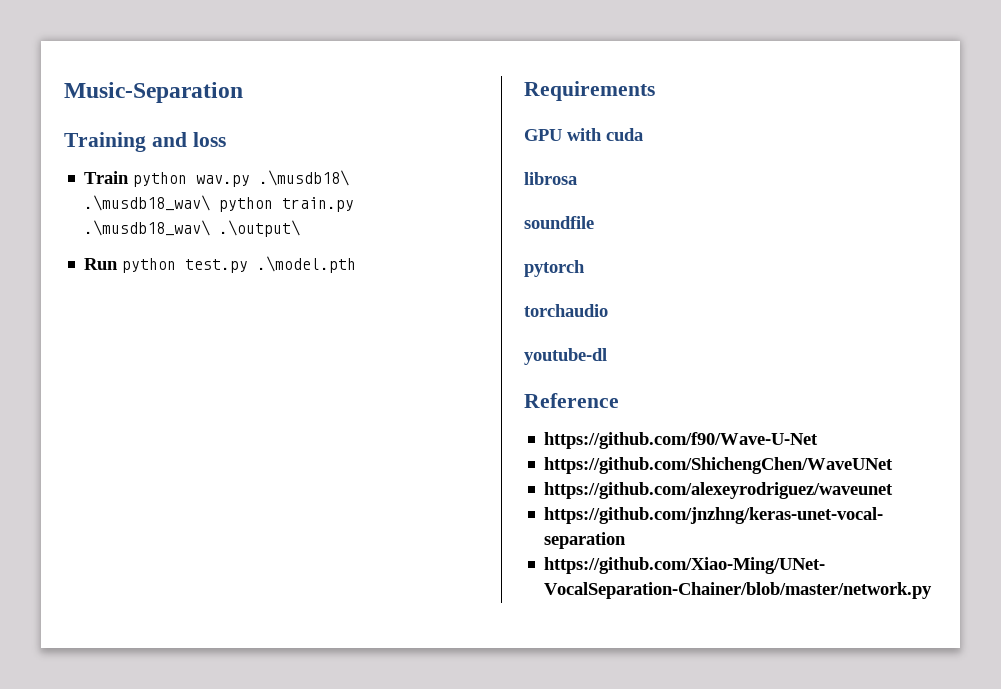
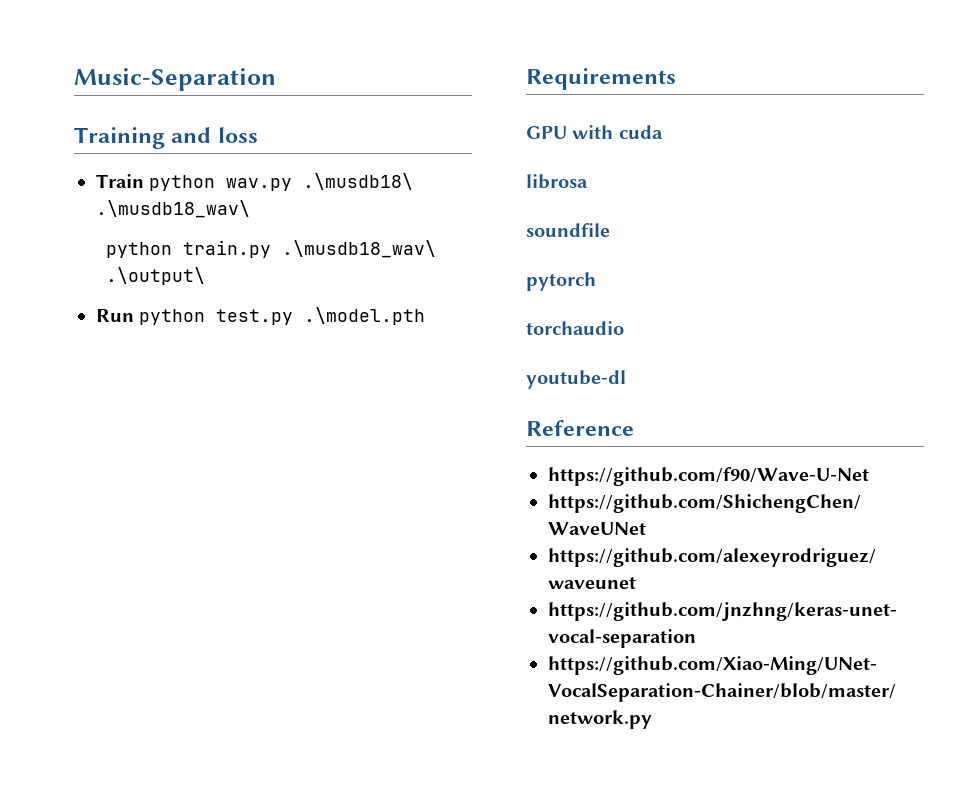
(211, 203) none -> (250, 209) //

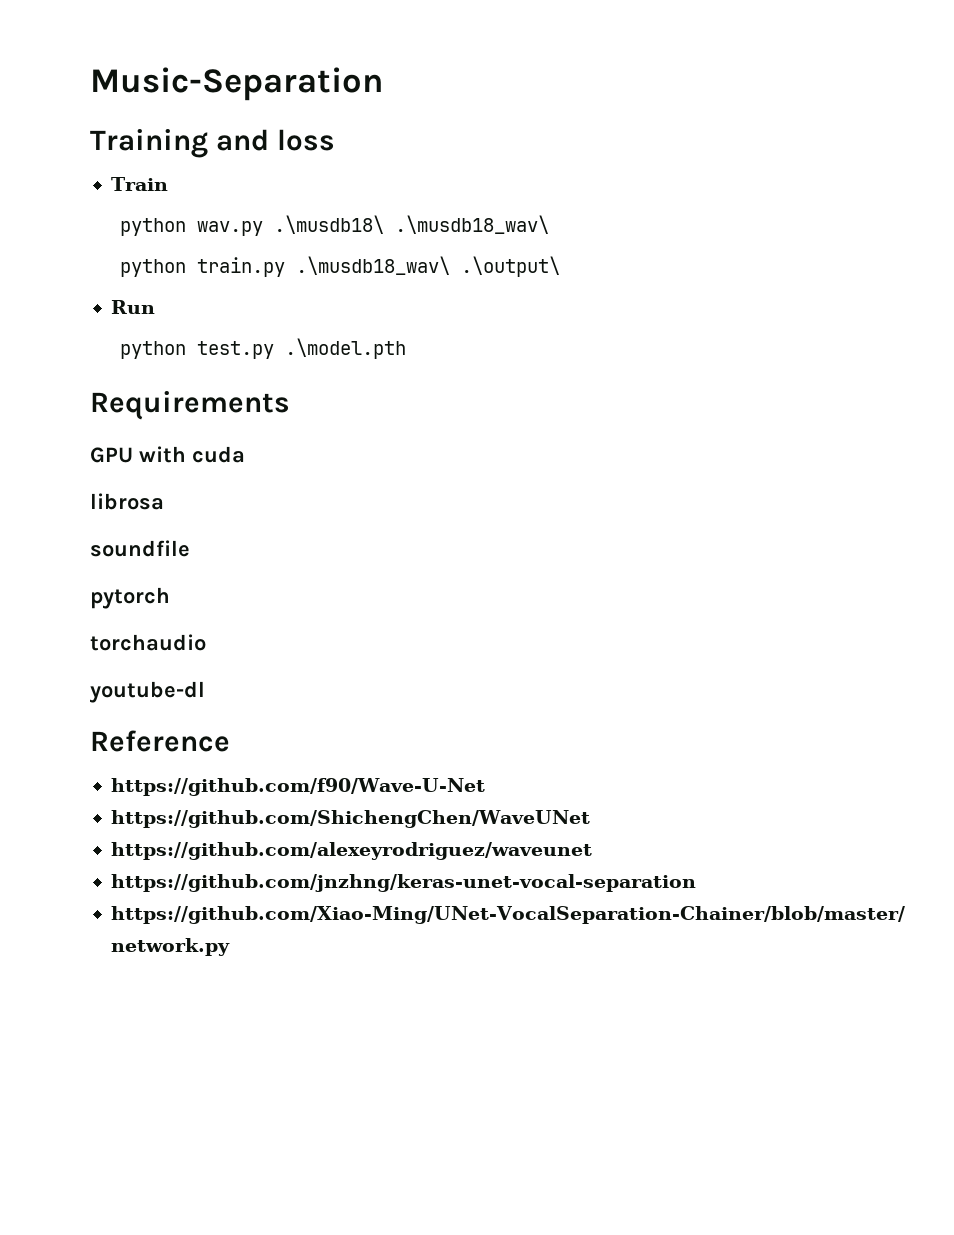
(144, 181) none -> (168, 184) //
(134, 315) none -> (155, 307) //

